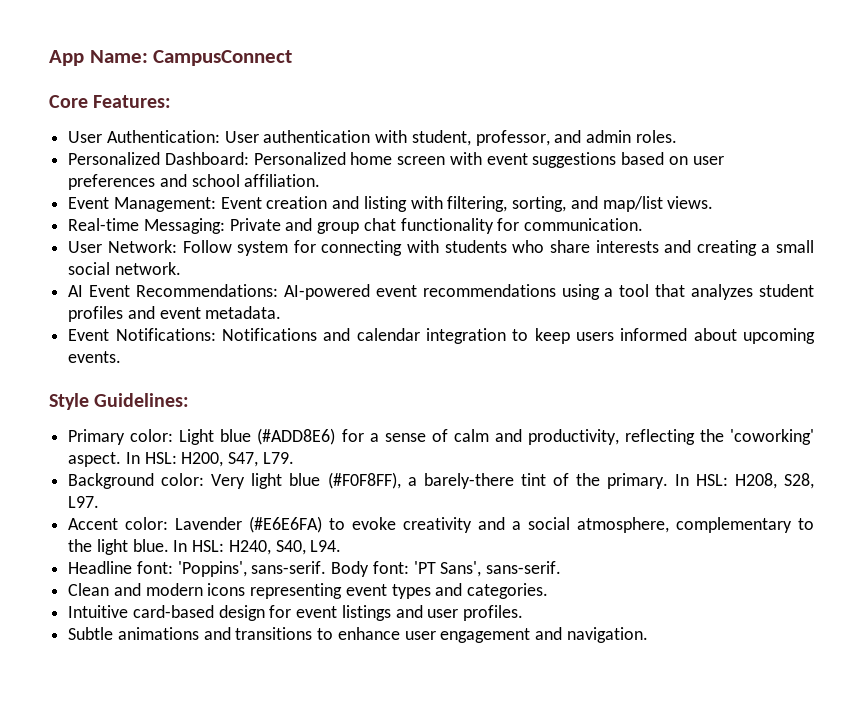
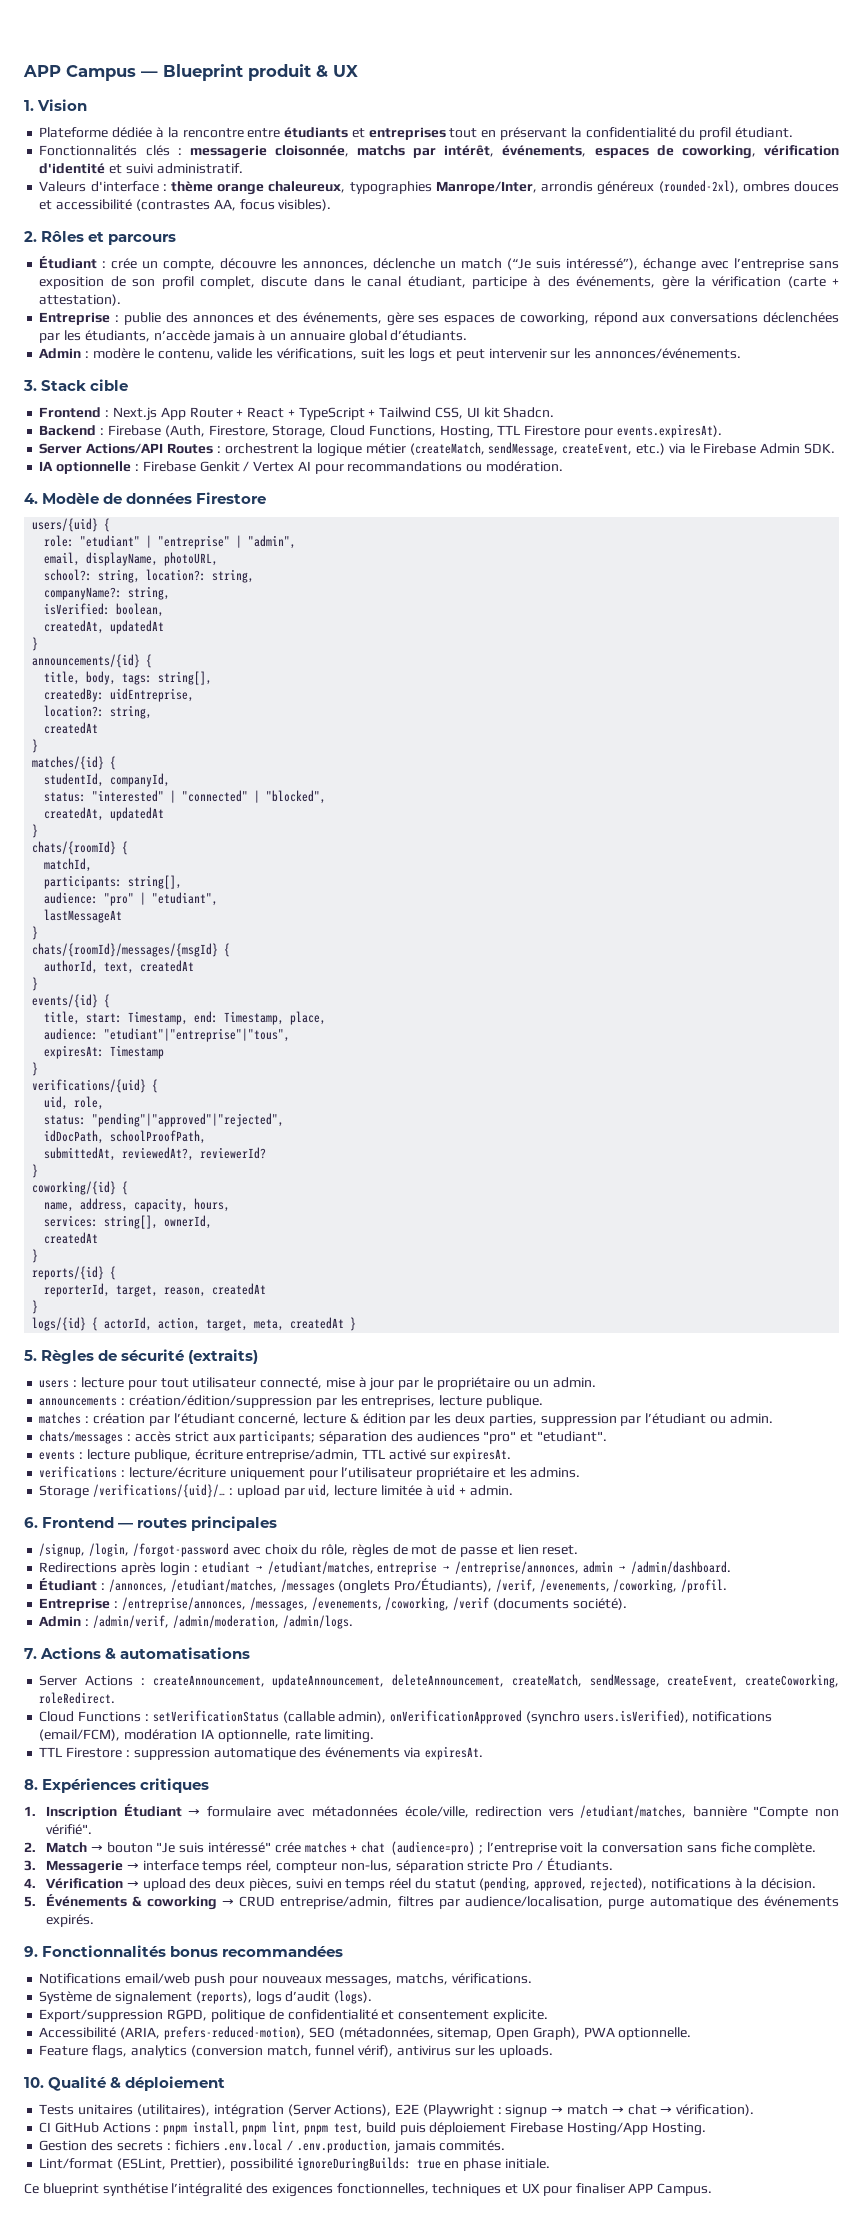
[49,50,293,66] [49,95,172,108] [68,130,677,146] [68,152,724,168] [68,174,321,190] [68,196,714,212] [68,218,644,234] [68,240,814,256] [68,262,181,275] [68,284,814,300] [68,306,282,322] [68,328,815,344] [68,351,122,363] [49,393,190,410] [68,428,815,445] [68,452,294,467] [68,472,814,489] [68,496,100,508] [68,516,814,533] [68,539,342,555] [68,561,562,577] [68,583,549,599] [68,605,524,621] [68,627,648,643] App Name: CampusConnect // Core Features: // User Authentication: User authentication with student, professor, and admin roles. // Personalized Dashboard: Personalized home screen with event suggestions based on user preferences and school affiliation. // Event Management: Event creation and listing with filtering, sorting, and map/list views. // Real-time Messaging: Private and group chat functionality for communication. // User Network: Follow system for connecting with students who share interests and creating a small social network. // AI Event Recommendations: AI-powered event recommendations using a tool that analyzes student profiles and event metadata. // Event Notifications: Notifications and calendar integration to keep users informed about upcoming events. // Style Guidelines: // Primary color: Light blue (#ADD8E6) for a sense of calm and productivity, reflecting the 'coworking' aspect. In HSL: H200, S47, L79. // Background color: Very light blue (#F0F8FF), a barely-there tint of the primary. In HSL: H208, S28, L97. // Accent color: Lavender (#E6E6FA) to evoke creativity and a social atmosphere, complementary to the light blue. In HSL: H240, S40, L94. // Headline font: 'Poppins', sans-serif. Body font: 'PT Sans', sans-serif. // Clean and modern icons representing event types and categories. // Intuitive card-based design for event listings and user profiles. // Subtle animations and transitions to enhance user engagement and navigation. -> [23,64,358,81] [24,99,88,111] [39,127,793,140] [39,145,839,159] [39,163,243,174] [39,180,840,195] [39,199,332,211] [24,231,177,245] [39,256,840,272] [39,276,840,290] [39,294,122,306] [39,312,840,326] [39,330,468,344] [39,348,741,362] [23,379,129,391] [39,407,555,421] [39,424,722,439] [39,442,835,457] [39,461,563,474] [24,492,267,504] [32,518,111,532] [44,535,297,549] [44,552,219,566] [44,569,255,583] [44,586,171,600] [44,603,165,617] [44,620,165,634] [32,637,39,651] [32,654,153,668] [44,671,213,685] [44,688,195,702] [44,705,153,719] [44,722,99,734] [32,739,39,753] [32,756,117,770] [44,773,171,787] [44,790,327,804] [44,807,165,821] [32,824,39,838] [32,841,129,855] [44,858,93,872] [44,875,183,889] [44,892,219,906] [44,909,123,923] [32,926,39,940] [32,943,231,957] [44,960,195,974] [32,977,39,991] [32,994,111,1008] [44,1011,327,1025] [44,1028,291,1042] [44,1045,165,1059] [32,1062,39,1076] [32,1079,159,1093] [44,1096,105,1110] [44,1113,285,1127] [44,1130,207,1144] [44,1147,267,1161] [32,1164,39,1178] [32,1181,129,1195] [44,1198,231,1212] [44,1215,213,1229] [44,1232,99,1244] [32,1249,39,1263] [32,1266,117,1280] [44,1283,267,1297] [32,1300,39,1314] [32,1317,357,1331] [24,1349,259,1364] [39,1377,597,1391] [39,1395,543,1408] [39,1412,773,1426] [39,1430,607,1444] [39,1448,512,1462] [39,1466,581,1480] [39,1484,513,1499] [24,1516,278,1531] [39,1543,579,1558] [39,1561,732,1576] [39,1578,728,1594] [39,1597,627,1611] [39,1615,353,1629] [24,1647,251,1659] [39,1674,840,1688] [39,1692,116,1704] [39,1710,773,1724] [39,1729,375,1743] [39,1746,483,1760] [24,1778,210,1793] [24,1804,840,1819] [46,1824,93,1835] [24,1841,817,1855] [24,1858,613,1874] [24,1877,817,1891] [24,1894,839,1910] [46,1914,95,1927] [24,1945,344,1957] [39,1973,532,1987] [39,1990,373,2005] [39,2009,548,2022] [39,2026,692,2040] [39,2045,554,2059] [24,2076,226,2091] [39,2104,755,2118] [39,2121,706,2136] [39,2139,506,2154] [39,2157,550,2171] [24,2183,713,2197] APP Campus — Blueprint produit & UX // 1. Vision // Plateforme dédiée à la rencontre entre étudiants et entreprises tout en préservant la confidentialité du profil étudiant. // Fonctionnalités clés : messagerie cloisonnée, matchs par intérêt, événements, espaces de coworking, vérification d'identité et suivi administratif. // Valeurs d'interface : thème orange chaleureux, typographies Manrope/Inter, arrondis généreux (rounded-2xl), ombres douces et accessibilité (contrastes AA, focus visibles). // 2. Rôles et parcours // Étudiant : crée un compte, découvre les annonces, déclenche un match (“Je suis intéressé”), échange avec l’entreprise sans exposition de son profil complet, discute dans le canal étudiant, participe à des événements, gère la vérification (carte + attestation). // Entreprise : publie des annonces et des événements, gère ses espaces de coworking, répond aux conversations déclenchées par les étudiants, n’accède jamais à un annuaire global d’étudiants. // Admin : modère le contenu, valide les vérifications, suit les logs et peut intervenir sur les annonces/événements. // 3. Stack cible // Frontend : Next.js App Router + React + TypeScript + Tailwind CSS, UI kit Shadcn. // Backend : Firebase (Auth, Firestore, Storage, Cloud Functions, Hosting, TTL Firestore pour events.expiresAt). // Server Actions/API Routes : orchestrent la logique métier (createMatch, sendMessage, createEvent, etc.) via le Firebase Admin SDK. // IA optionnelle : Firebase Genkit / Vertex AI pour recommandations ou modération. // 4. Modèle de données Firestore // users/{uid} { // role: "etudiant" | "entreprise" | "admin", // email, displayName, photoURL, // school?: string, location?: string, // companyName?: string, // isVerified: boolean, // createdAt, updatedAt // } // announcements/{id} { // title, body, tags: string[], // createdBy: uidEntreprise, // location?: string, // createdAt // } // matches/{id} { // studentId, companyId, // status: "interested" | "connected" | "blocked", // createdAt, updatedAt // } // chats/{roomId} { // matchId, // participants: string[], // audience: "pro" | "etudiant", // lastMessageAt // } // chats/{roomId}/messages/{msgId} { // authorId, text, createdAt // } // events/{id} { // title, start: Timestamp, end: Timestamp, place, // audience: "etudiant"|"entreprise"|"tous", // expiresAt: Timestamp // } // verifications/{uid} { // uid, role, // status: "pending"|"approved"|"rejected", // idDocPath, schoolProofPath, // submittedAt, reviewedAt?, reviewerId? // } // coworking/{id} { // name, address, capacity, hours, // services: string[], ownerId, // createdAt // } // reports/{id} { // reporterId, target, reason, createdAt // } // logs/{id} { actorId, action, target, meta, createdAt } // 5. Règles de sécurité (extraits) // users : lecture pour tout utilisateur connecté, mise à jour par le propriétaire ou un admin. // announcements : création/édition/suppression par les entreprises, lecture publique. // matches : création par l’étudiant concerné, lecture & édition par les deux parties, suppression par l’étudiant ou admin. // chats/messages : accès strict aux participants; séparation des audiences "pro" et "etudiant". // events : lecture publique, écriture entreprise/admin, TTL activé sur expiresAt. // verifications : lecture/écriture uniquement pour l’utilisateur propriétaire et les admins. // Storage /verifications/{uid}/… : upload par uid, lecture limitée à uid + admin. // 6. Frontend — routes principales // /signup, /login, /forgot-password avec choix du rôle, règles de mot de passe et lien reset. // Redirections après login : etudiant → /etudiant/matches, entreprise → /entreprise/annonces, admin → /admin/dashboard. // Étudiant : /annonces, /etudiant/matches, /messages (onglets Pro/Étudiants), /verif, /evenements, /coworking, /profil. // Entreprise : /entreprise/annonces, /messages, /evenements, /coworking, /verif (documents société). // Admin : /admin/verif, /admin/moderation, /admin/logs. // 7. Actions & automatisations // Server Actions : createAnnouncement, updateAnnouncement, deleteAnnouncement, createMatch, sendMessage, createEvent, createCoworking, roleRedirect. // Cloud Functions : setVerificationStatus (callable admin), onVerificationApproved (synchro users.isVerified), notifications (email/FCM), modération IA optionnelle, rate limiting. // TTL Firestore : suppression automatique des événements via expiresAt. // 8. Expériences critiques // 1. Inscription Étudiant → formulaire avec métadonnées école/ville, redirection vers /etudiant/matches, bannière "Compte non vérifié". // 2. Match → bouton "Je suis intéressé" crée matches + chat (audience=pro) ; l’entreprise voit la conversation sans fiche complète. // 3. Messagerie → interface temps réel, compteur non-lus, séparation stricte Pro / Étudiants. // 4. Vérification → upload des deux pièces, suivi en temps réel du statut (pending, approved, rejected), notifications à la décision. // 5. Événements & coworking → CRUD entreprise/admin, filtres par audience/localisation, purge automatique des événements expirés. // 9. Fonctionnalités bonus recommandées // Notifications email/web push pour nouveaux messages, matchs, vérifications. // Système de signalement (reports), logs d’audit (logs). // Export/suppression RGPD, politique de confidentialité et consentement explicite. // Accessibilité (ARIA, prefers-reduced-motion), SEO (métadonnées, sitemap, Open Graph), PWA optionnelle. // Feature flags, analytics (conversion match, funnel vérif), antivirus sur les uploads. // 10. Qualité & déploiement // Tests unitaires (utilitaires), intégration (Server Actions), E2E (Playwright : signup → match → chat → vérification). // CI GitHub Actions : pnpm install, pnpm lint, pnpm test, build puis déploiement Firebase Hosting/App Hosting. // Gestion des secrets : fichiers .env.local / .env.production, jamais commités. // Lint/format (ESLint, Prettier), possibilité ignoreDuringBuilds: true en phase initiale. // Ce blueprint synthétise l’intégralité des exigences fonctionnelles, techniques et UX pour finaliser APP Campus.

